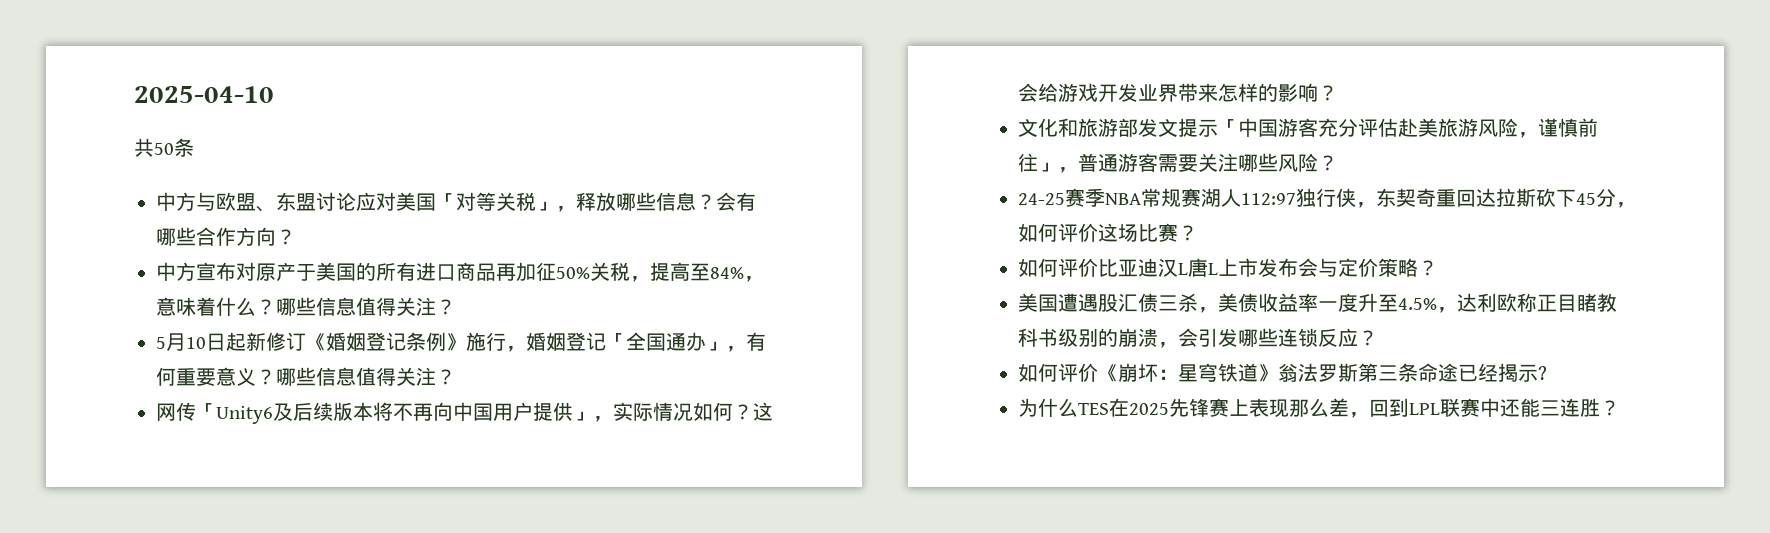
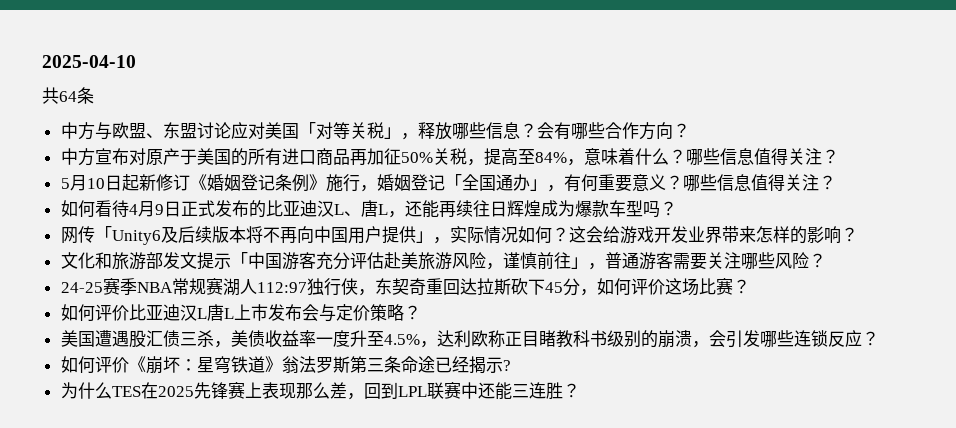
[154,143,174,155] 50 -> [59,91,77,102] 64
(456, 377) none -> [60,200,677,218] // 如何看待4月9日正式发布的比亚迪汉L、唐L，还能再续往日辉煌成为爆款车型吗？

